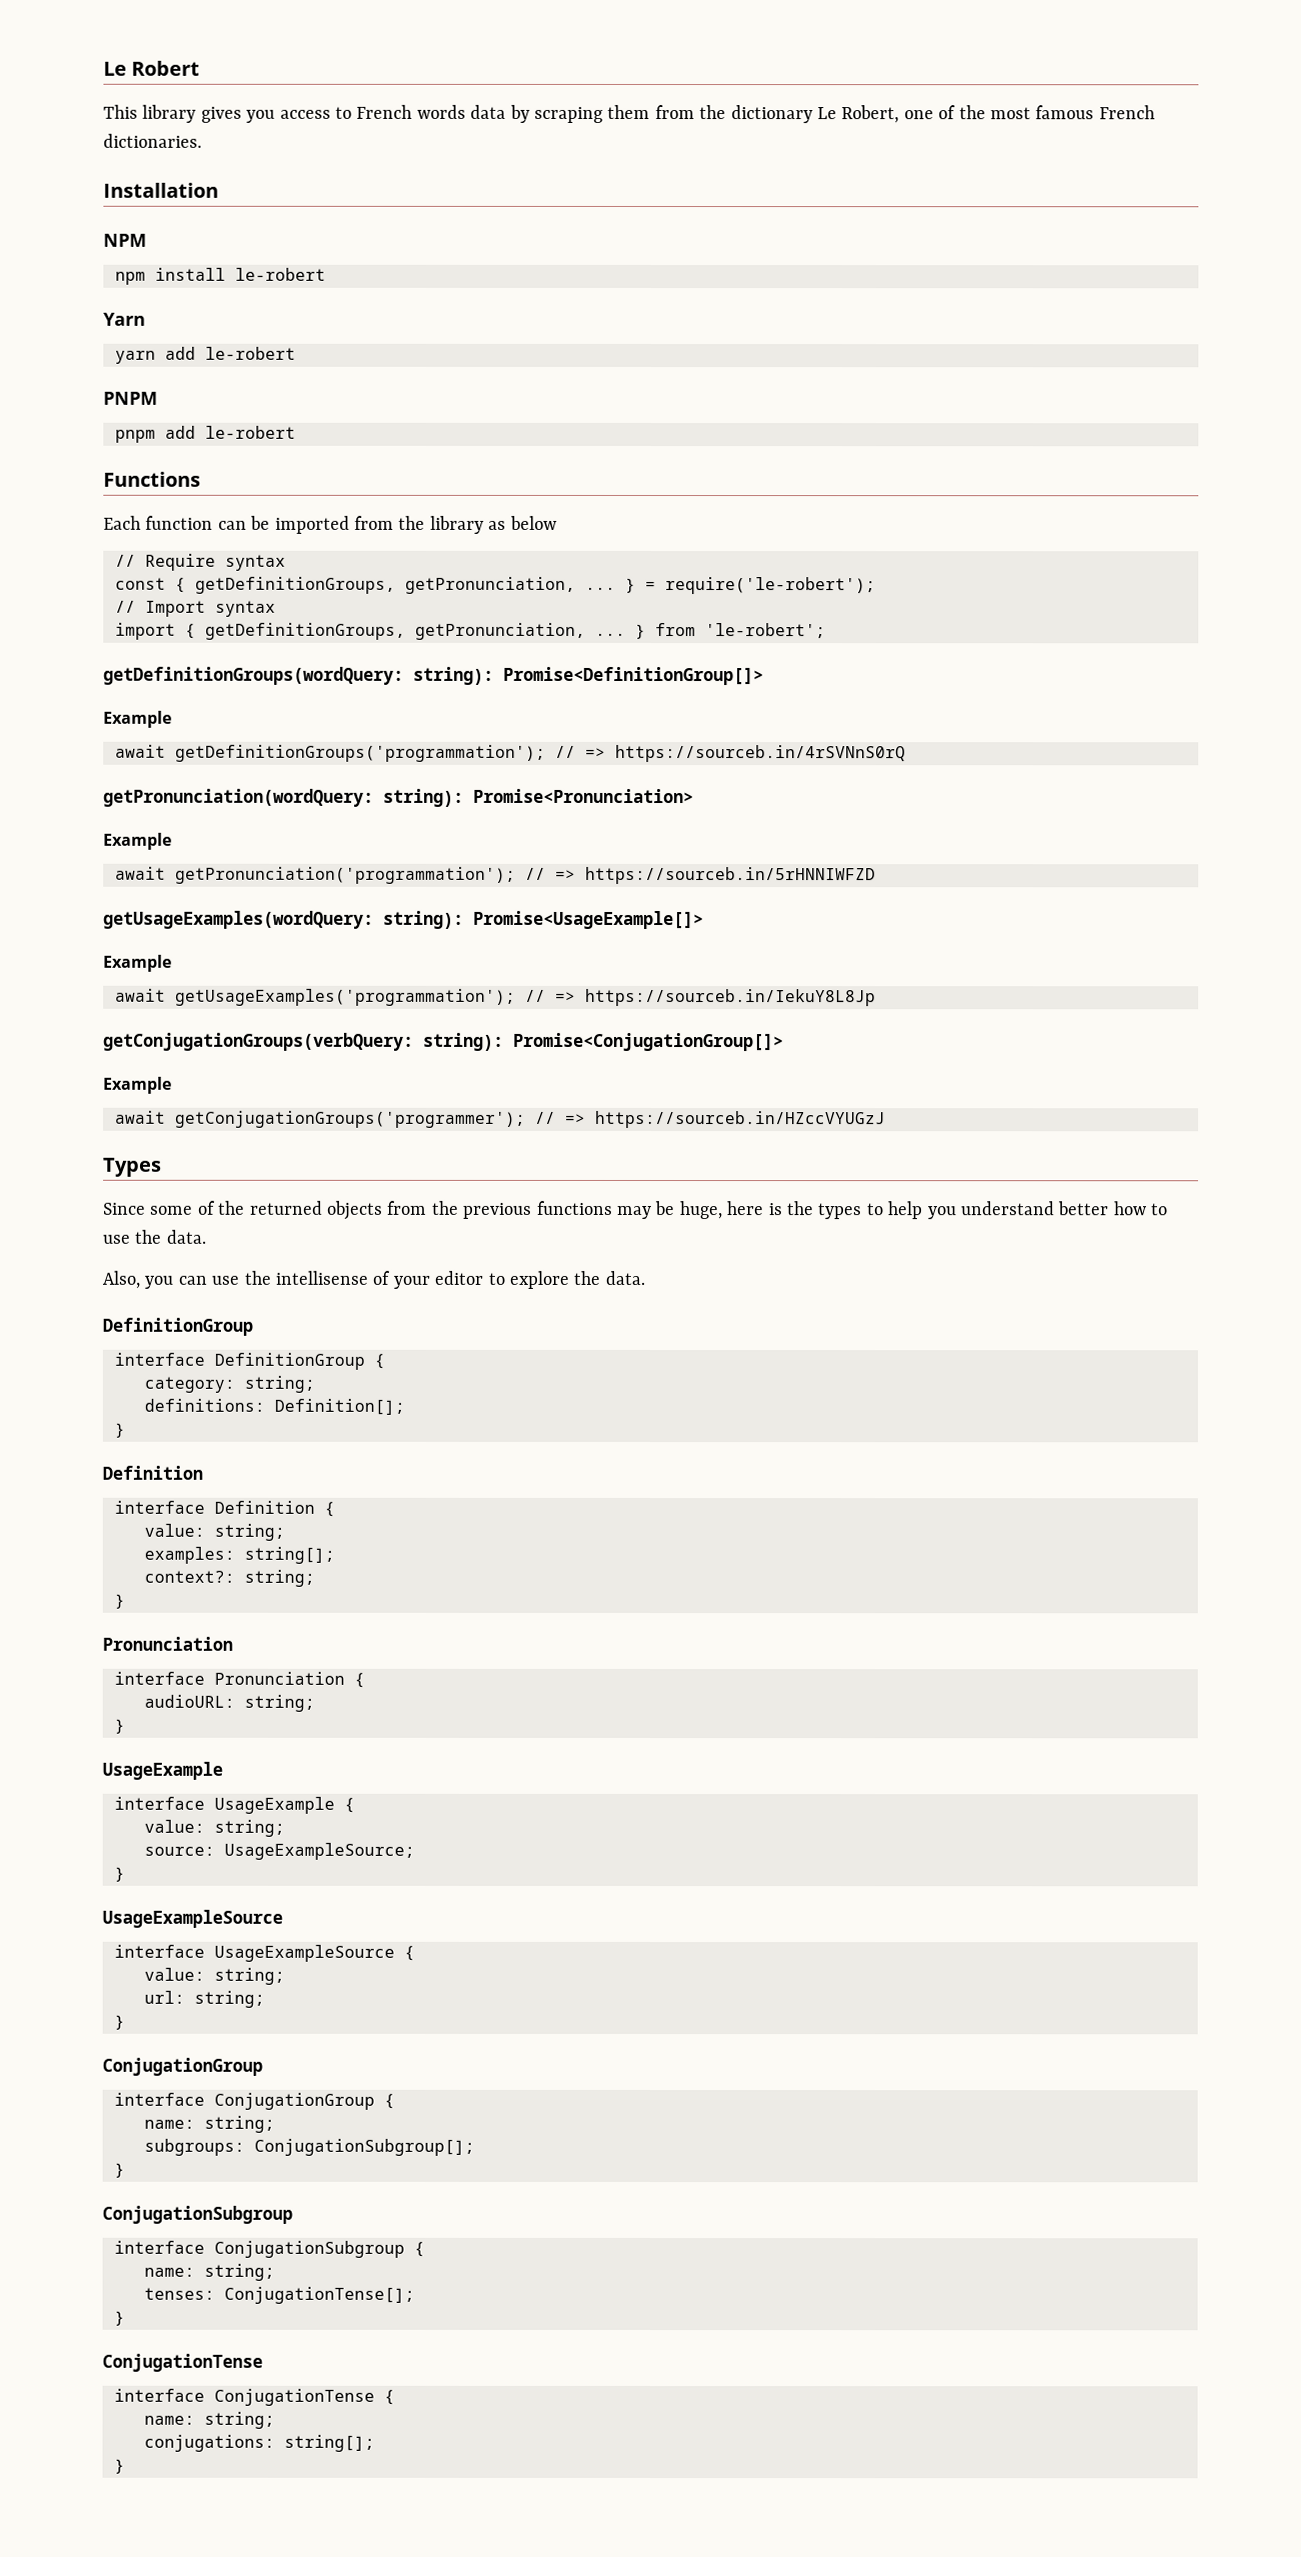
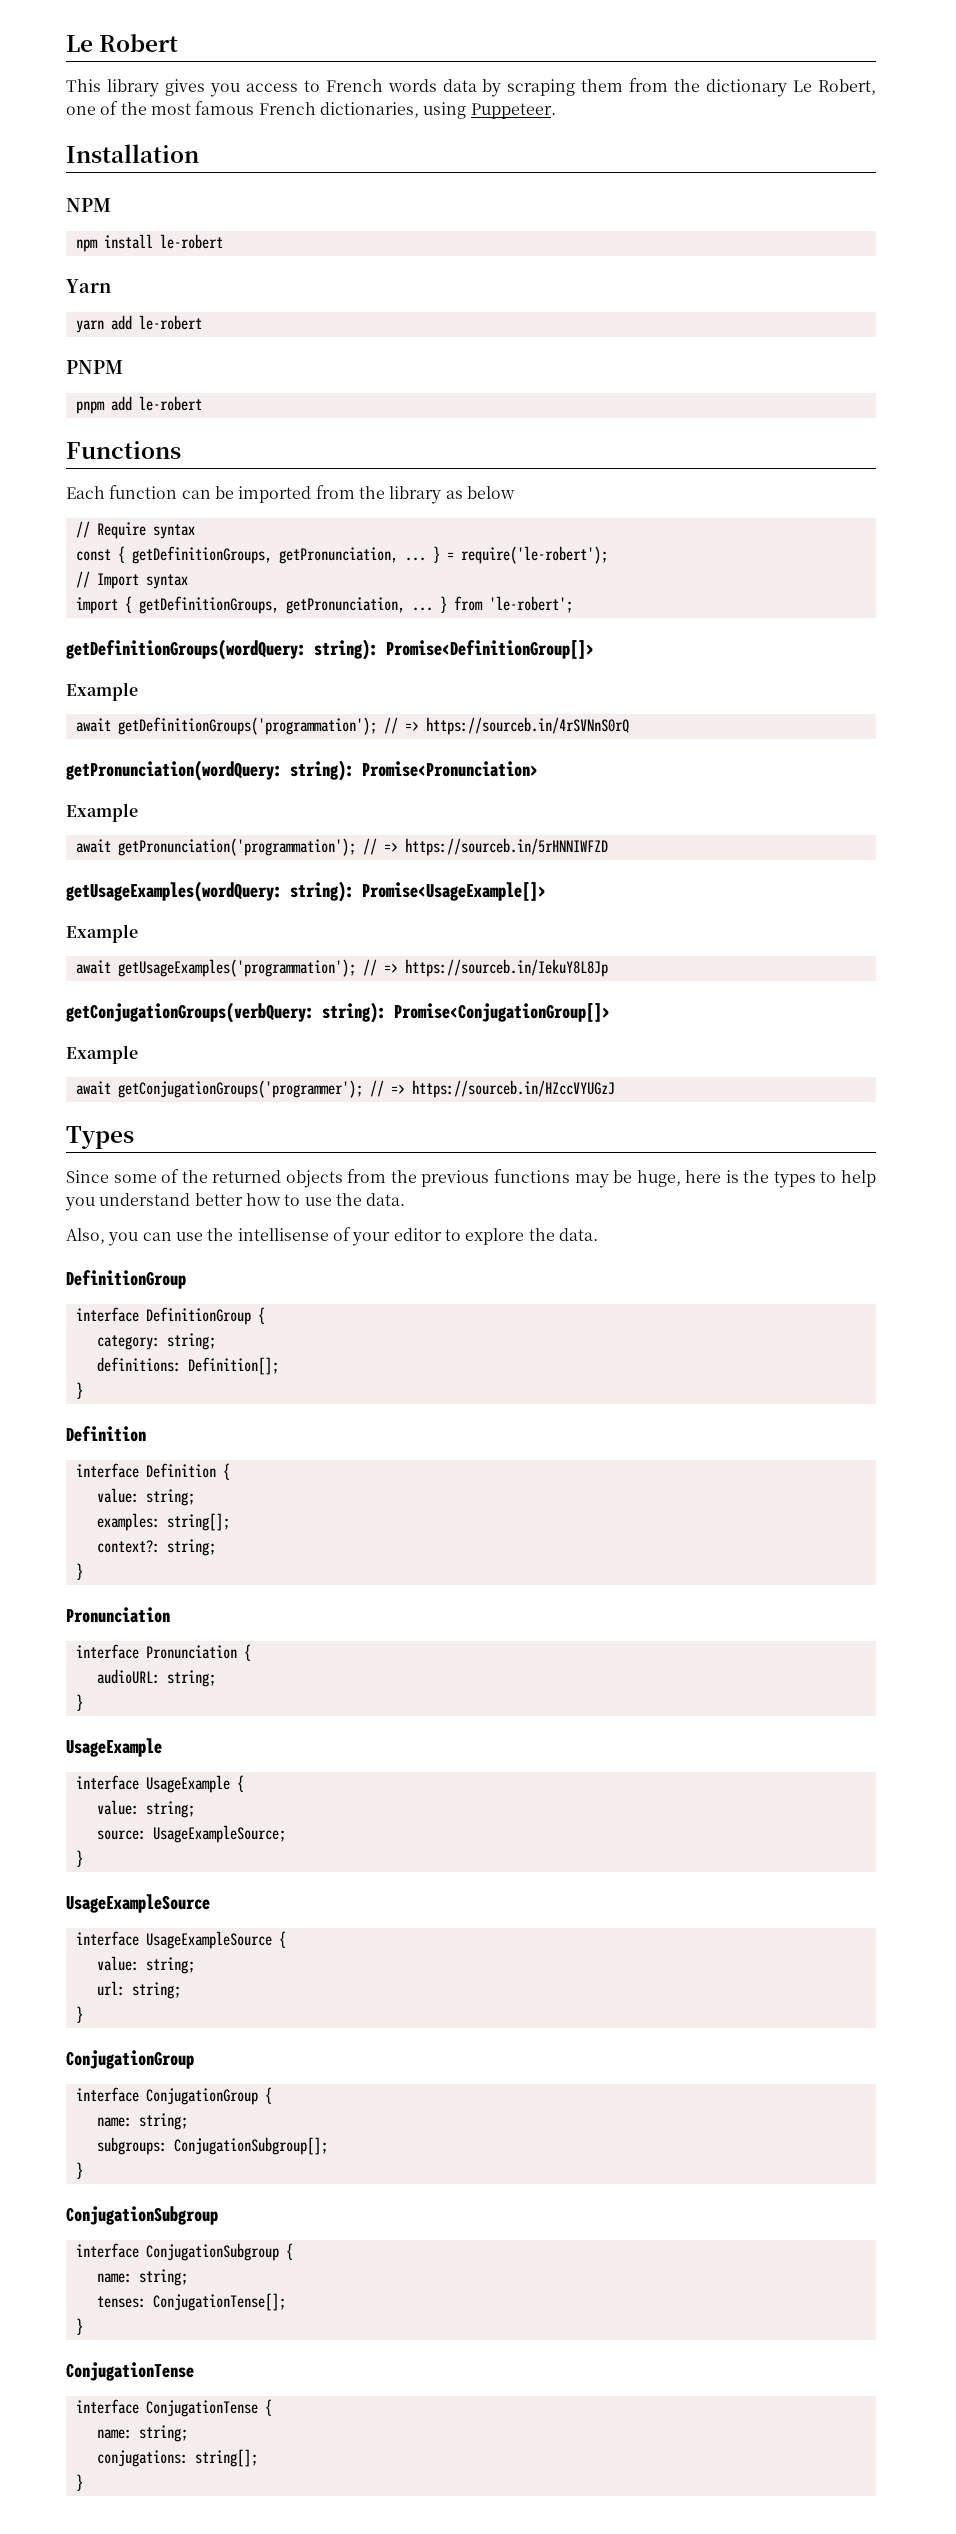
[103,133,202,148] dictionaries. -> [319,102,556,119] dictionaries, using Puppeteer.

